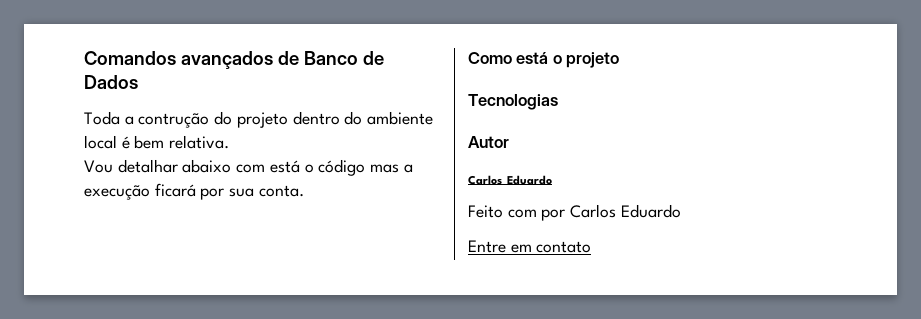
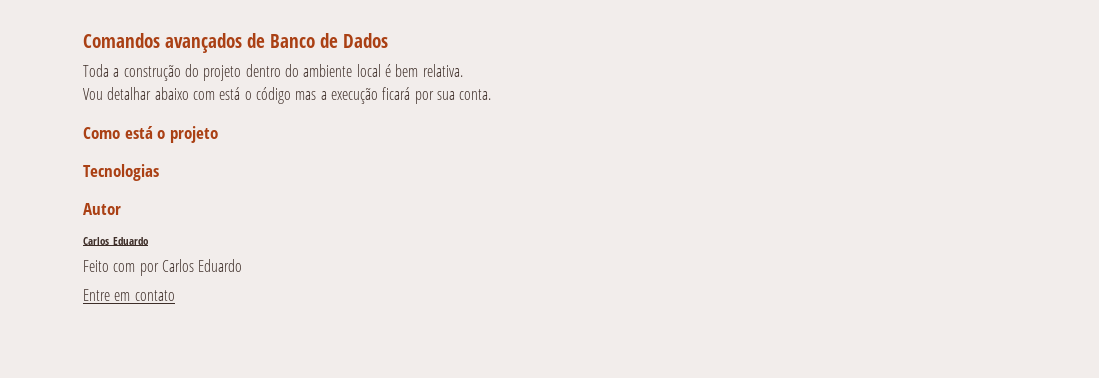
[138,113,210,128] contrução -> [123,64,181,81] construção

